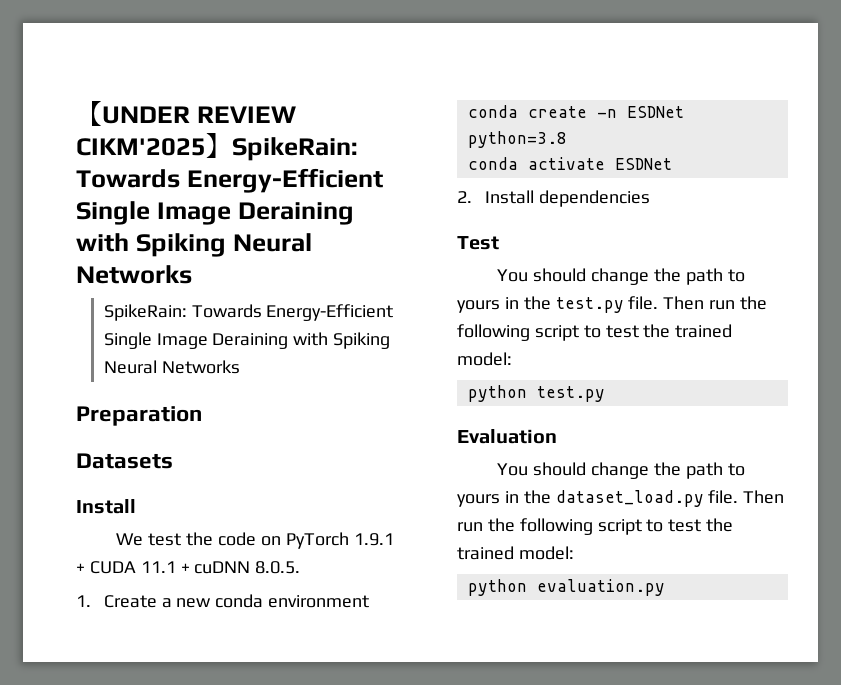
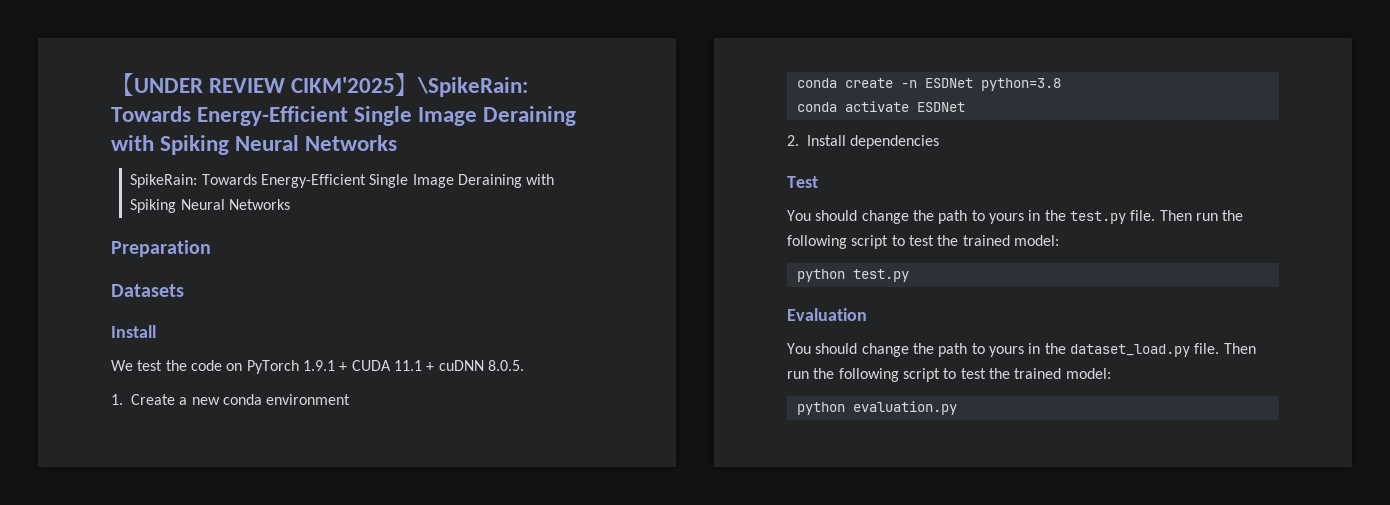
[232,137,358,161] SpikeRain: -> [417,77,529,97] \SpikeRain:

